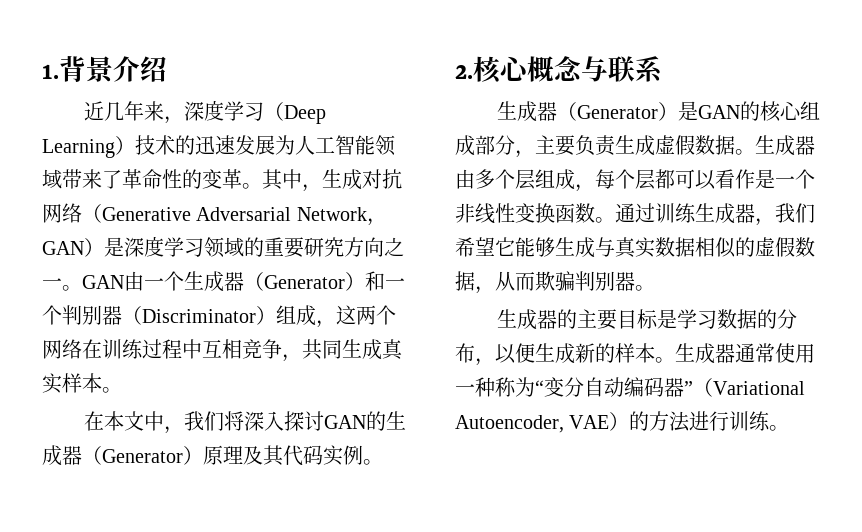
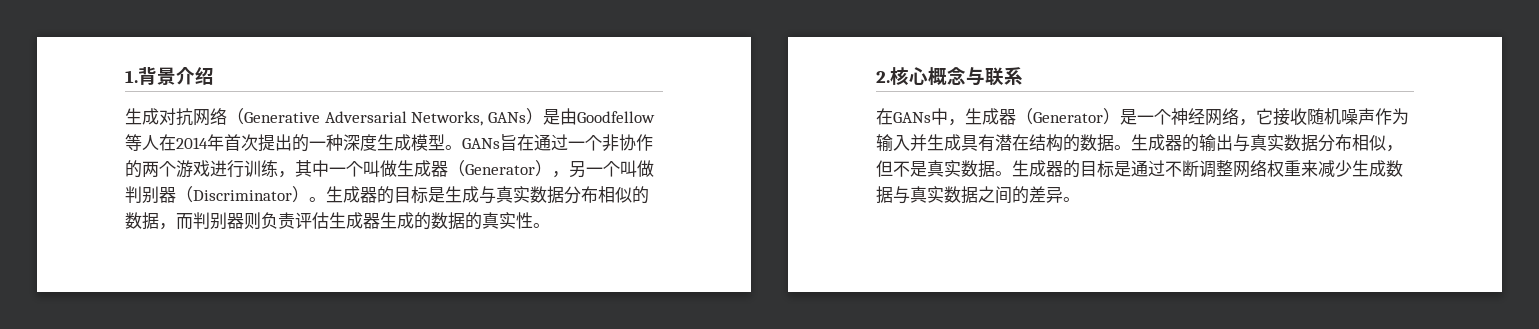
[83,100,326,124] [42,135,396,158] [42,169,322,192] 近几年来，深度学习（Deep Learning）技术的迅速发展为人工智能领域带来了革命性的变革。其中， -> (214, 76) none
[296,207,387,226] [42,236,404,258] [42,271,405,292] [42,305,62,325] Network，GAN）是深度学习领域的重要研究方向之一。GAN由一个生成器（Generator）和一个 -> [411,108,655,126] [125,134,653,152] [125,160,654,178] Networks, GANs）是由Goodfellow等人在2014年首次提出的一种深度生成模型。GANs旨在通过一个非协作的两个游戏进行训练，其中一个叫做生成器（Generator），另一个叫做
[276,305,396,328] [42,339,403,362] [42,373,122,394] [83,411,406,434] [42,445,363,466] 组成，这两个网络在训练过程中互相竞争，共同生成真实样本。 // 在本文中，我们将深入探讨GAN的生成器（Generator）原理及其代码实例 -> [309,186,649,204] [125,212,533,230] 。生成器的目标是生成与真实数据分布相似的数据，而判别器则负责评估生成器生成的数据的真实性
(662, 69) none -> [876,108,965,126] 在GANs中，
[697,101,820,122] [455,135,815,158] [455,169,815,192] [455,203,815,226] [455,237,815,258] [455,271,655,294] [496,309,797,330] [455,343,815,366] [455,377,805,397] [455,411,771,433] GAN的核心组成部分，主要负责生成虚假数据。生成器由多个层组成，每个层都可以看作是一个非线性变换函数。通过训练生成器，我们希望它能够生成与真实数据相似的虚假数据，从而欺骗判别器。 // 生成器的主要目标是学习数据的分布，以便生成新的样本。生成器通常使用一种称为“变分自动编码器”（Variational Autoencoder, VAE）的方法进行训练 -> [1137,108,1409,126] [876,134,1403,152] [876,160,1403,178] [876,186,1063,204] 一个神经网络，它接收随机噪声作为输入并生成具有潜在结构的数据。生成器的输出与真实数据分布相似，但不是真实数据。生成器的目标是通过不断调整网络权重来减少生成数据与真实数据之间的差异

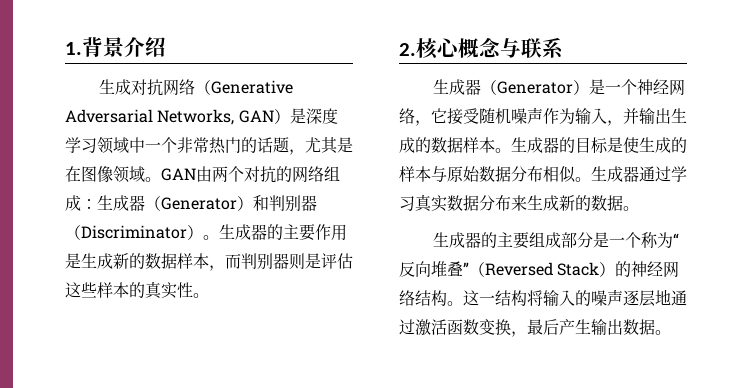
[487,108,655,125] [125,134,653,152] [125,160,654,178] GANs）是由Goodfellow等人在2014年首次提出的一种深度生成模型。GANs旨在通过一个非协作的两个游戏进行训练，其中一个叫做生成器（Generator），另一个叫做 -> [238,108,338,124] [65,137,353,155] [65,166,340,183] [65,195,269,211] GAN）是深度学习领域中一个非常热门的话题，尤其是在图像领域。GAN由两个对抗的网络组成：生成器（Generator）和
[394,186,649,204] [125,212,465,230] 目标是生成与真实数据分布相似的数据，而判别器则负责评估生成器生成的数据 -> [283,224,347,241] [65,253,353,271] [65,282,129,298] 主要作用是生成新的数据样本，而判别器则是评估这些样本
[876,108,965,126] 在GANs中， -> (563, 48) none
[1290,108,1307,126] 收 -> [463,108,479,124] 受
[910,134,1403,152] [876,160,1403,178] [876,186,1063,204] 并生成具有潜在结构的数据。生成器的输出与真实数据分布相似，但不是真实数据。生成器的目标是通过不断调整网络权重来减少生成数据与真实数据之间的差异 -> [607,108,687,126] [399,137,687,154] [399,166,687,183] [399,194,639,212] [433,232,680,249] [399,261,680,278] [399,289,687,307] [399,319,655,337] ，并输出生成的数据样本。生成器的目标是使生成的样本与原始数据分布相似。生成器通过学习真实数据分布来生成新的数据。 // 生成器的主要组成部分是一个称为“反向堆叠”（Reversed Stack）的神经网络结构。这一结构将输入的噪声逐层地通过激活函数变换，最后产生输出数据

